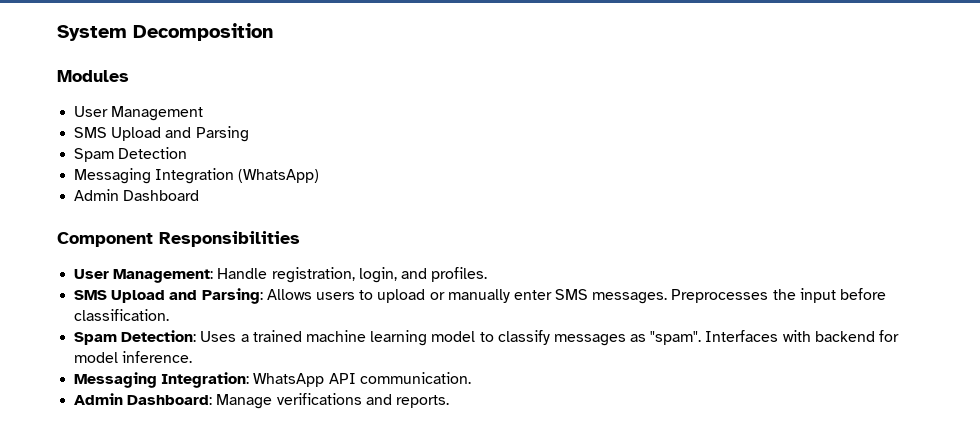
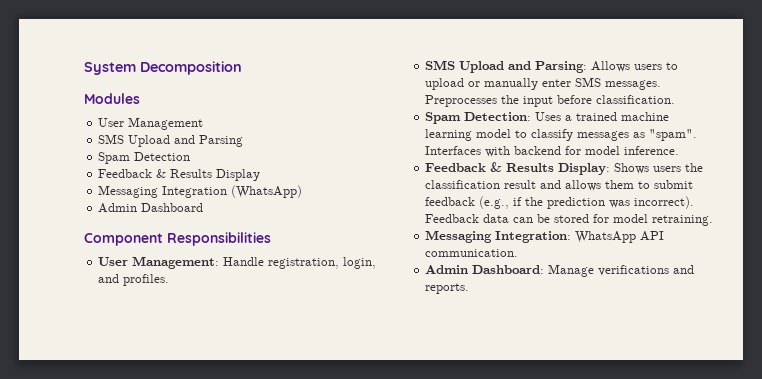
(188, 153) none -> [98,169,261,181] // Feedback & Results Display
(193, 357) none -> [425,162,704,175] [425,180,694,191] [425,196,695,209] [425,214,714,226] // Feedback & Results Display: Shows users the classification result and allows them to submit feedback (e.g., if the prediction was incorrect). Feedback data can be stored for model retraining.

